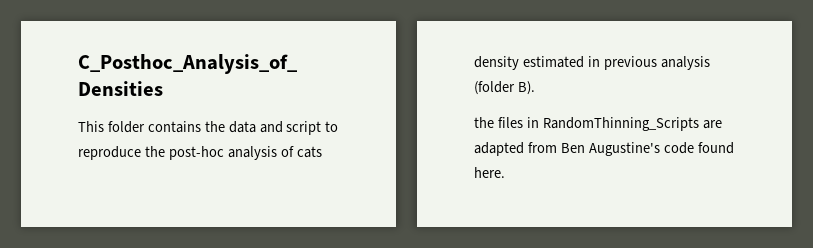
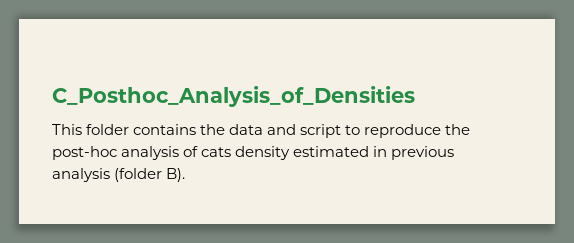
[474,117,722,131] [474,142,734,156] [474,167,505,178] // the files in RandomThinning_Scripts are adapted from Ben Augustine's code found here. -> (186, 175) none

